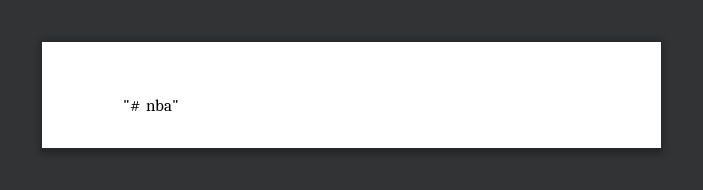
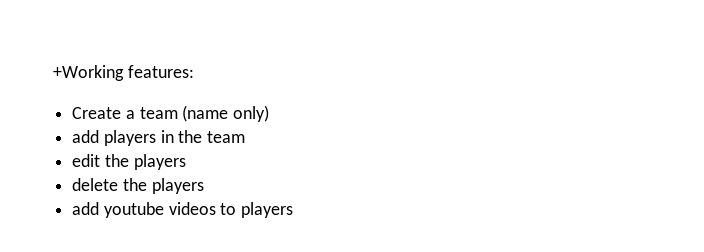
[123,99,179,111] "# nba" -> [53,65,194,81] [72,105,270,122] [72,130,246,146] [72,154,186,170] [72,178,204,194] [72,202,294,218] +Working features: // Create a team (name only) // add players in the team // edit the players // delete the players // add youtube videos to players

